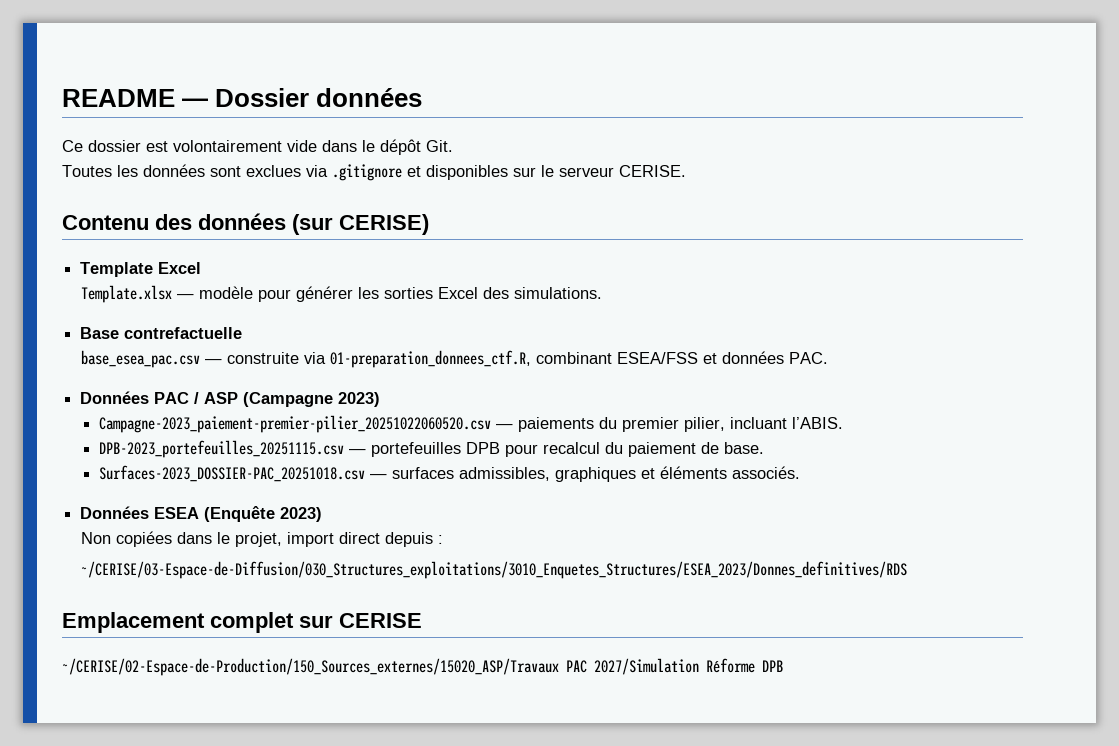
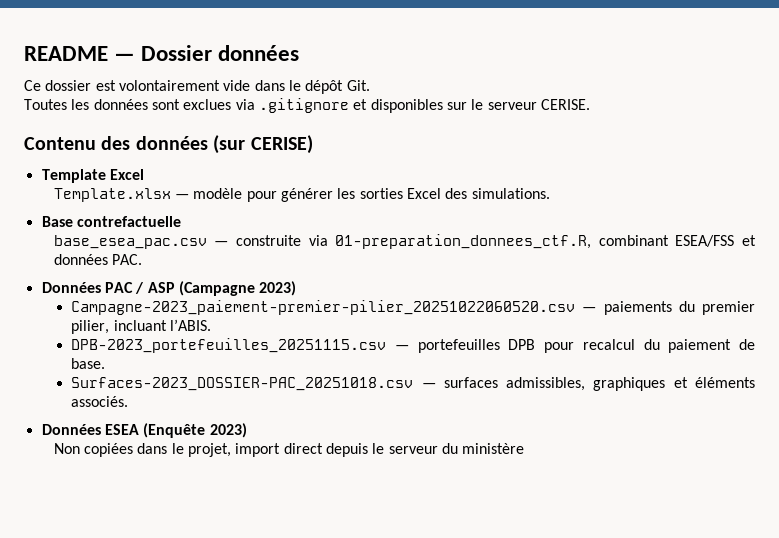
[437,535,443,544] [80,561,907,579] [62,612,422,633] [62,658,783,676] : // ~/CERISE/03-Espace-de-Diffusion/030_Structures_exploitations/3010_Enquetes_Structures/ESEA_2023/Donnes_definitives/RDS // Emplacement complet sur CERISE // ~/CERISE/02-Espace-de-Production/150_Sources_externes/15020_ASP/Travaux PAC 2027/Simulation Réforme DPB -> [372,443,525,454] le serveur du ministère

